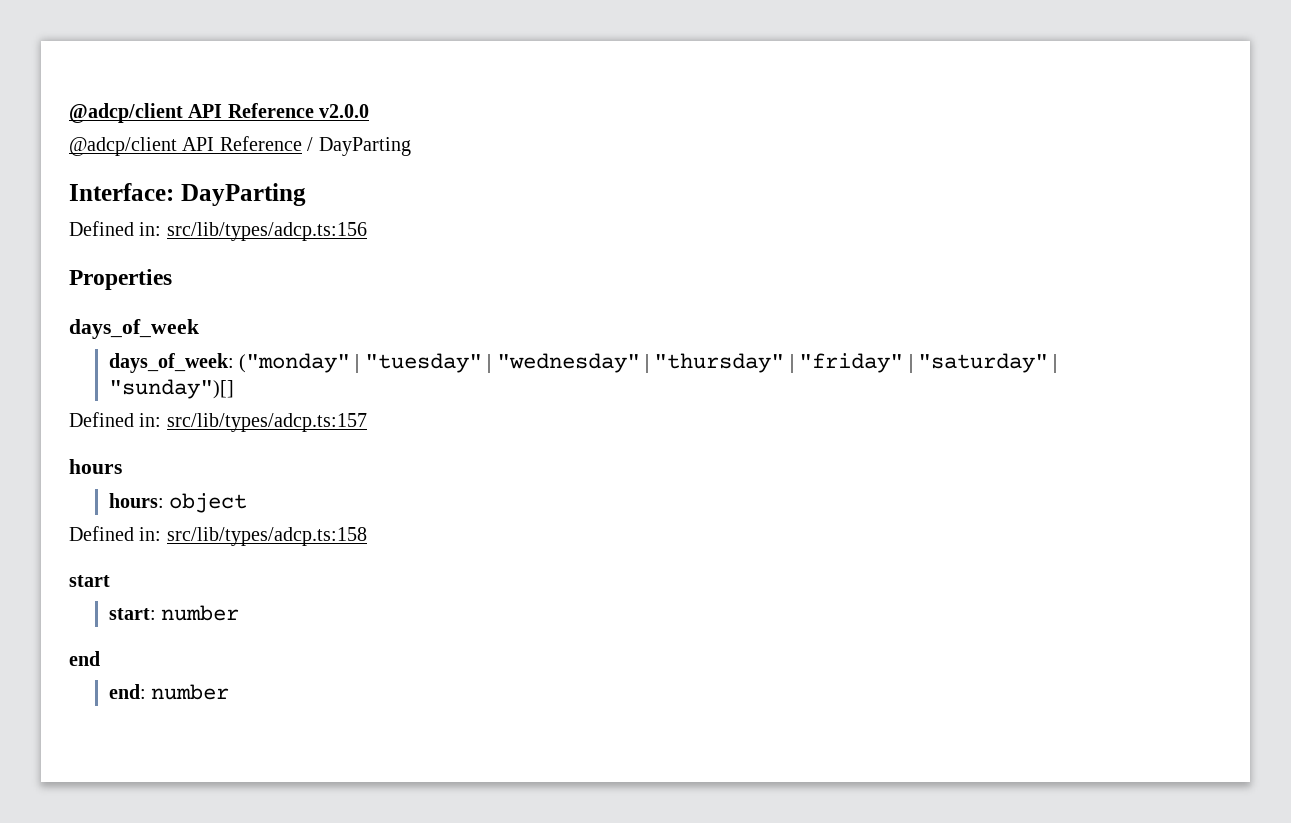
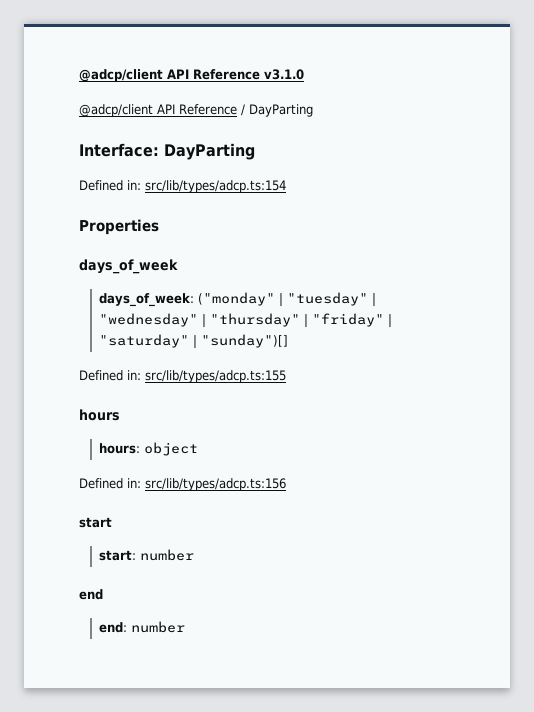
[69,103,370,123] @adcp/client API Reference v2.0.0 -> [79,69,304,82] @adcp/client API Reference v3.1.0
[166,222,367,241] src/lib/types/adcp.ts:156 -> [145,180,286,193] src/lib/types/adcp.ts:154
[166,413,367,432] src/lib/types/adcp.ts:157 -> [145,370,286,383] src/lib/types/adcp.ts:155
[166,527,367,546] src/lib/types/adcp.ts:158 -> [145,478,286,491] src/lib/types/adcp.ts:156

